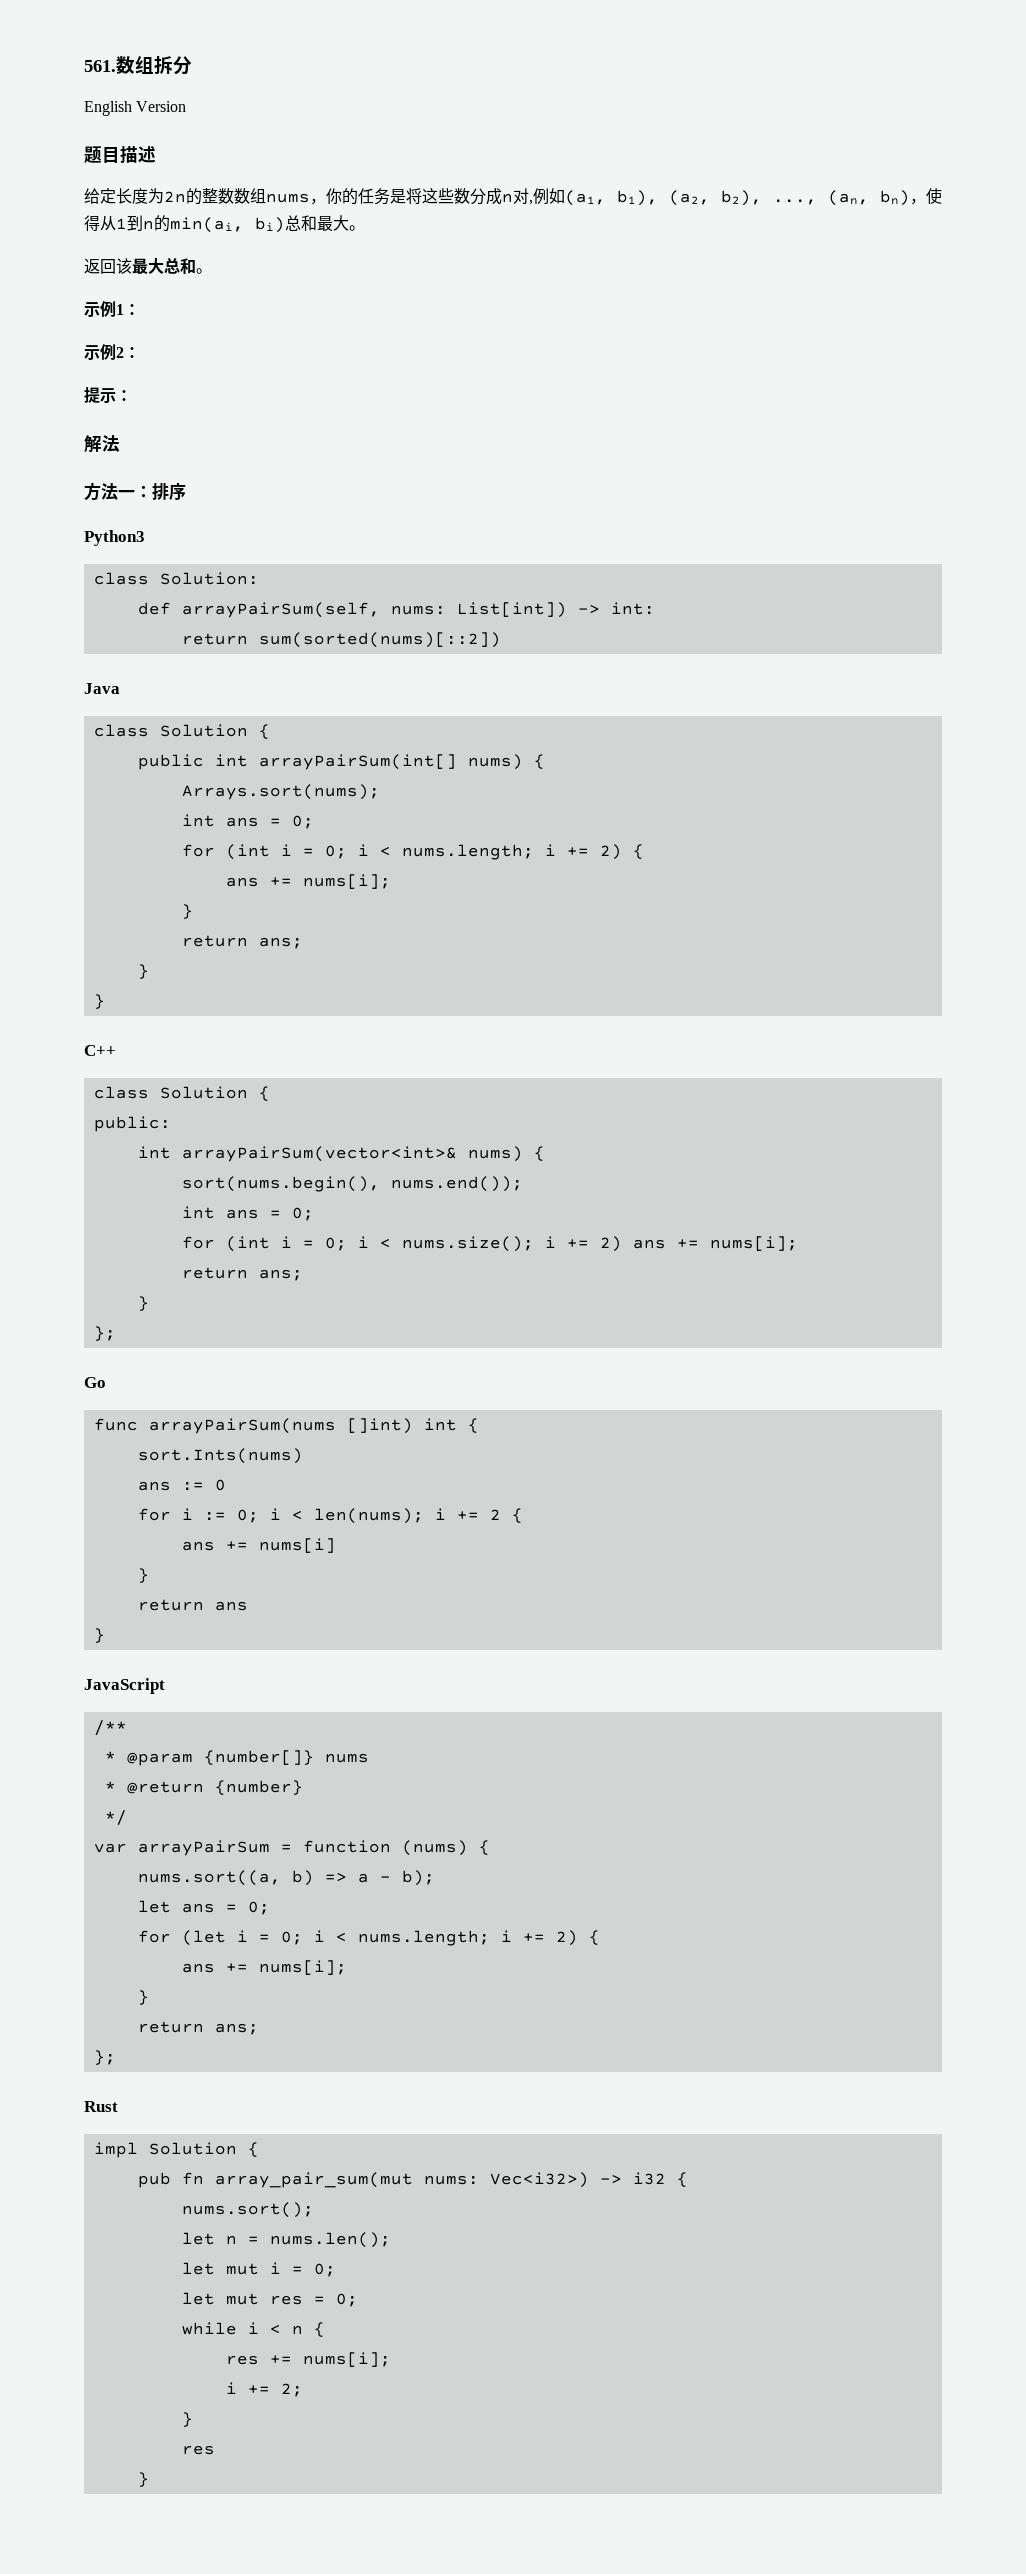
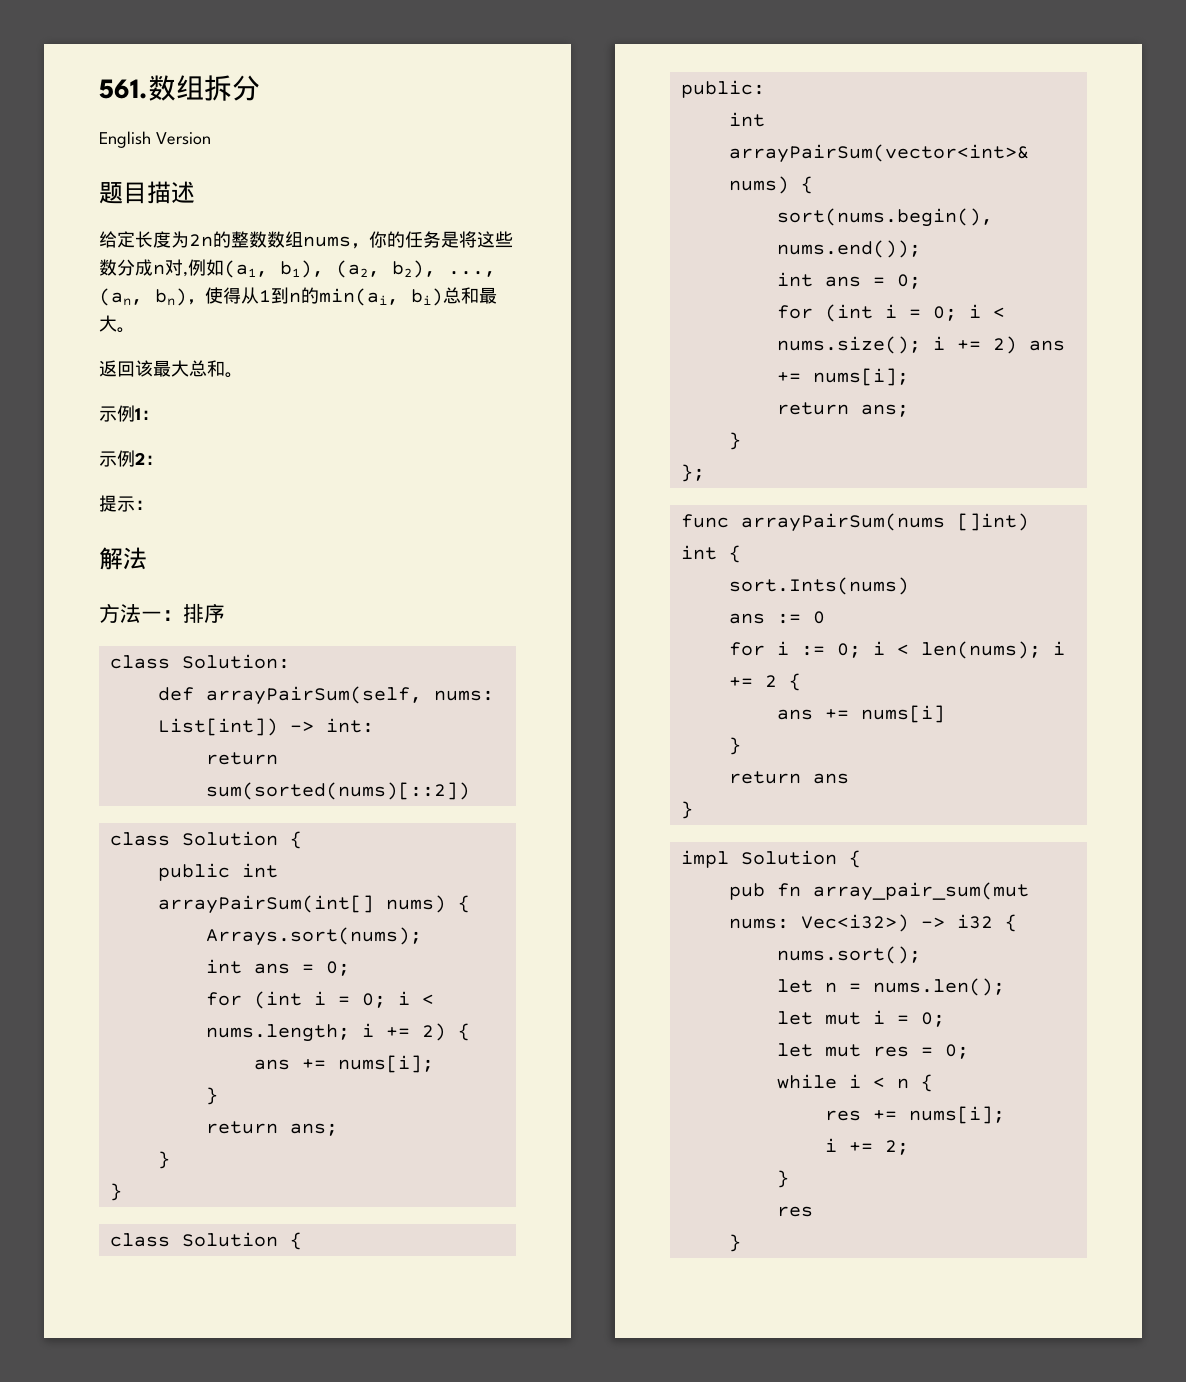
[84,530,145,546] // Python3 -> (225, 613) none
[84,683,120,694] // Java -> (470, 791) none
[84,1045,116,1056] // C++ -> (122, 1192) none
[84,1377,106,1388] // Go -> (705, 473) none
[84,1678,165,1694] [93,1720,127,1736] [104,1750,369,1766] [104,1780,303,1795] [104,1810,127,1826] [93,1840,490,1856] [137,1870,435,1886] [137,1900,270,1915] [137,1930,600,1946] [181,1960,347,1975] [137,1990,149,2005] [137,2021,259,2035] [93,2050,116,2065] [84,2101,118,2112] // JavaScript // /** // * @param {number[]} nums // * @return {number} // */ // var arrayPairSum = function (nums) { // nums.sort((a, b) => a - b); // let ans = 0; // for (let i = 0; i < nums.length; i += 2) { // ans += nums[i]; // } // return ans; // }; // Rust -> (693, 810) none

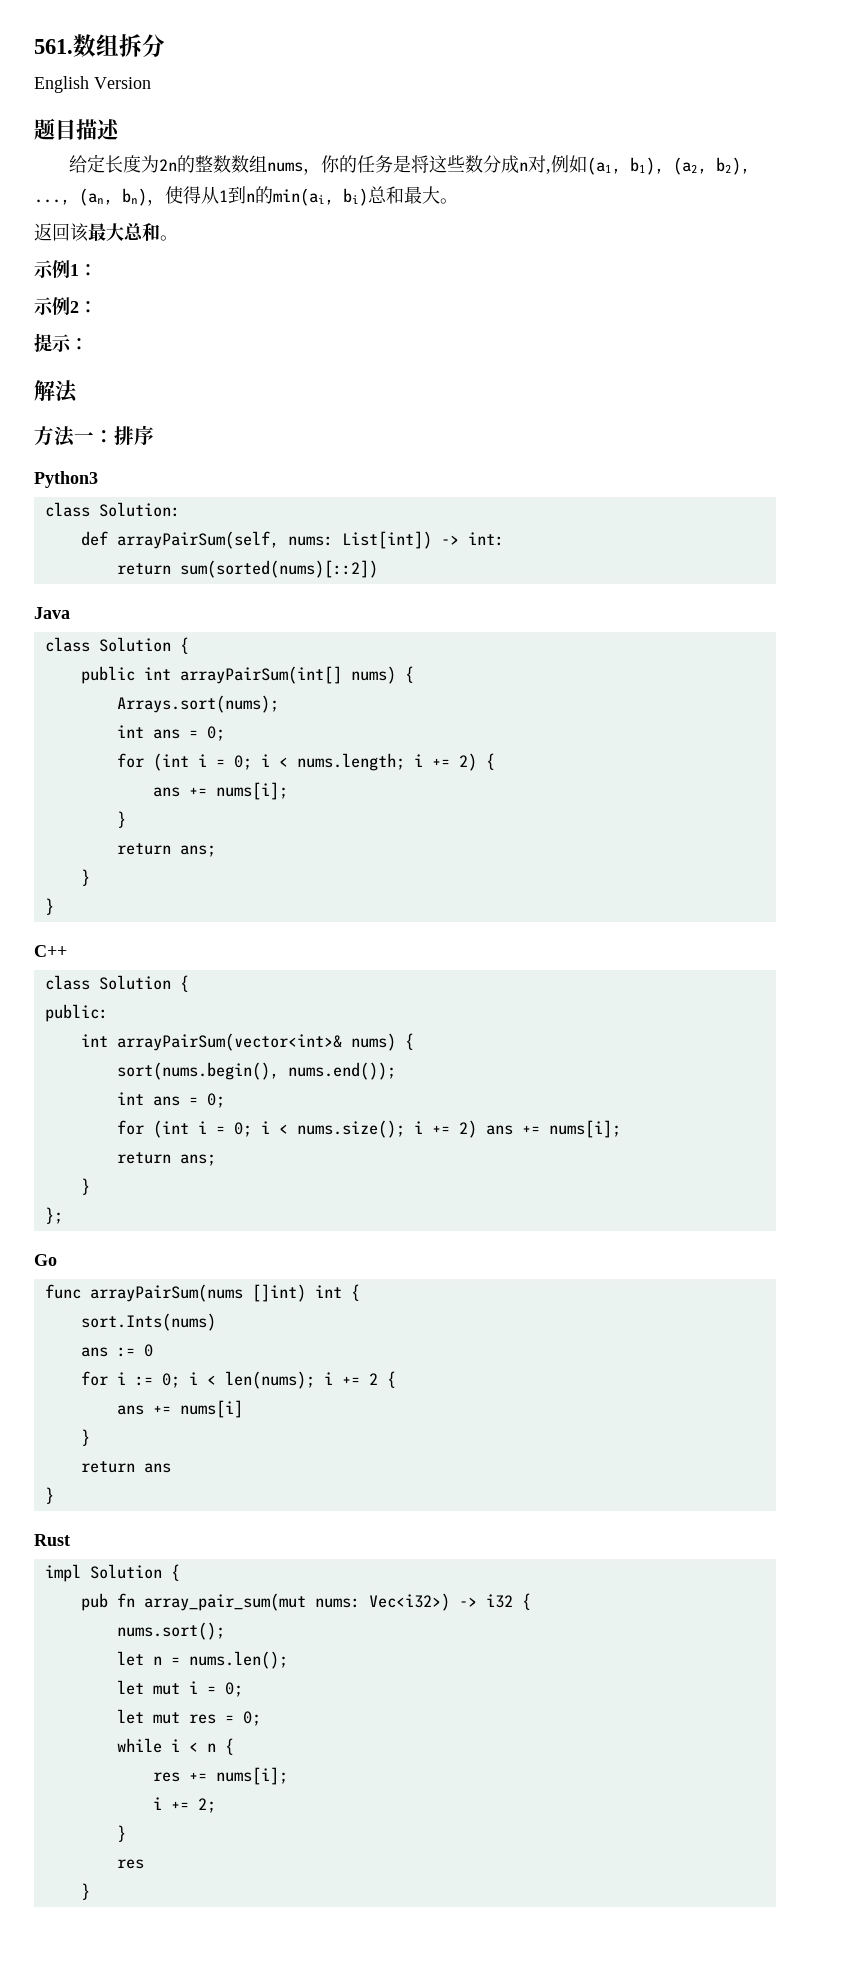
(225, 613) none -> [34,471,98,488] // Python3
(470, 791) none -> [34,607,70,619] // Java
(122, 1192) none -> [34,945,67,957] // C++
(705, 473) none -> [34,1254,57,1266] // Go
(693, 810) none -> [34,1534,70,1546] // Rust

